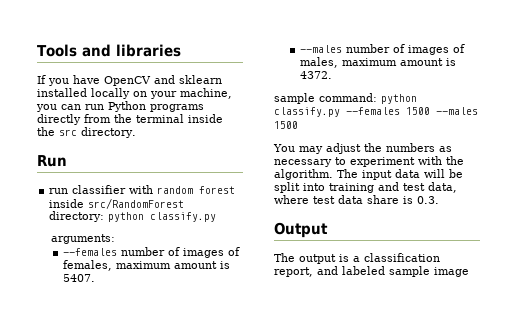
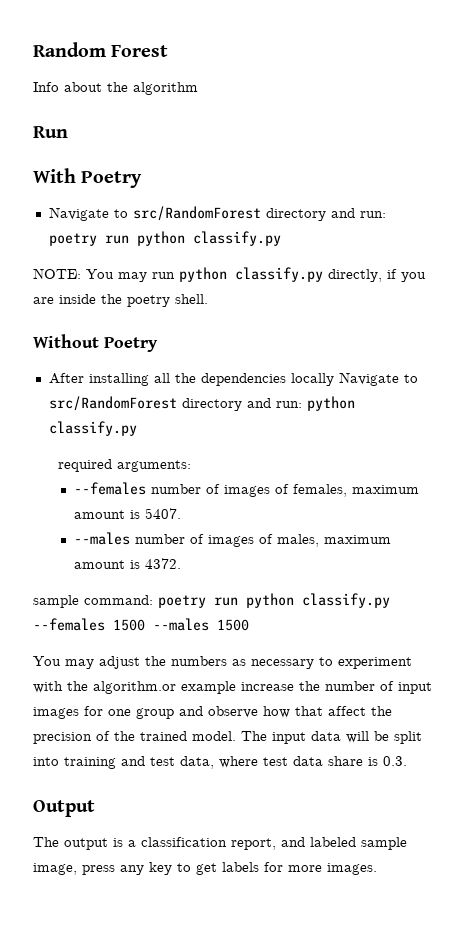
[37,44,181,57] [37,75,222,86] [37,88,232,99] [36,101,204,112] [37,114,223,125] [37,127,136,138] [37,155,67,167] [49,185,236,194] [49,198,185,209] [49,211,217,222] Tools and libraries // If you have OpenCV and sklearn installed locally on your machine, you can run Python programs directly from the terminal inside the src directory. // Run // run classifier with random forest inside src/RandomForest directory: python classify.py // -> [33,42,169,57] [33,82,198,95] [33,126,68,138] [33,168,143,188] [48,206,386,221] [48,231,281,246] [33,267,426,282] [33,294,208,307] [33,334,158,352] [48,372,418,386] [48,396,355,411] [48,421,137,436] [57,459,112,472] Random Forest // Info about the algorithm // Run // With Poetry // Navigate to src/RandomForest directory and run: poetry run python classify.py // NOTE: You may run python classify.py directly, if you are inside the poetry shell. // Without Poetry // After installing all the dependencies locally Navigate to src/RandomForest directory and run: python classify.py // required
(377, 97) none -> [158,595,238,608] poetry run
[274,169,333,180] algorithm. -> [93,681,432,694] [33,706,392,719] [33,731,236,744] algorithm.or example increase the number of input images for one group and observe how that affect the precision of the trained model.
[434,267,469,277] image -> [33,862,377,875] image, press any key to get labels for more images.

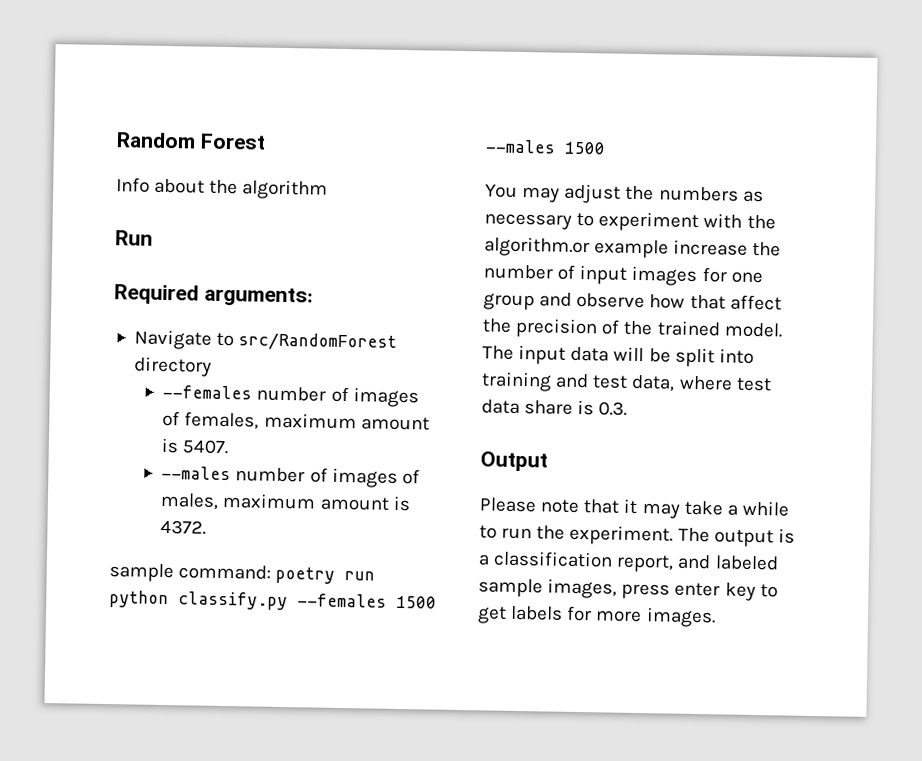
[33,168,143,188] [48,206,386,221] [48,231,281,246] [33,267,426,282] [33,294,208,307] [33,334,158,352] [48,372,418,386] [48,396,355,411] [48,421,137,436] [57,459,191,472] With Poetry // Navigate to src/RandomForest directory and run: poetry run python classify.py // NOTE: You may run python classify.py directly, if you are inside the poetry shell. // Without Poetry // After installing all the dependencies locally Navigate to src/RandomForest directory and run: python classify.py // required arguments: -> [114,284,313,307] [133,329,398,352] [133,356,212,377] Required arguments: // Navigate to src/RandomForest directory
(95, 808) none -> [479,497,789,519] [479,524,674,546] Please note that it may take a while to run the experiment.
[33,863,144,875] image, press any -> [547,578,721,600] images, press enter

